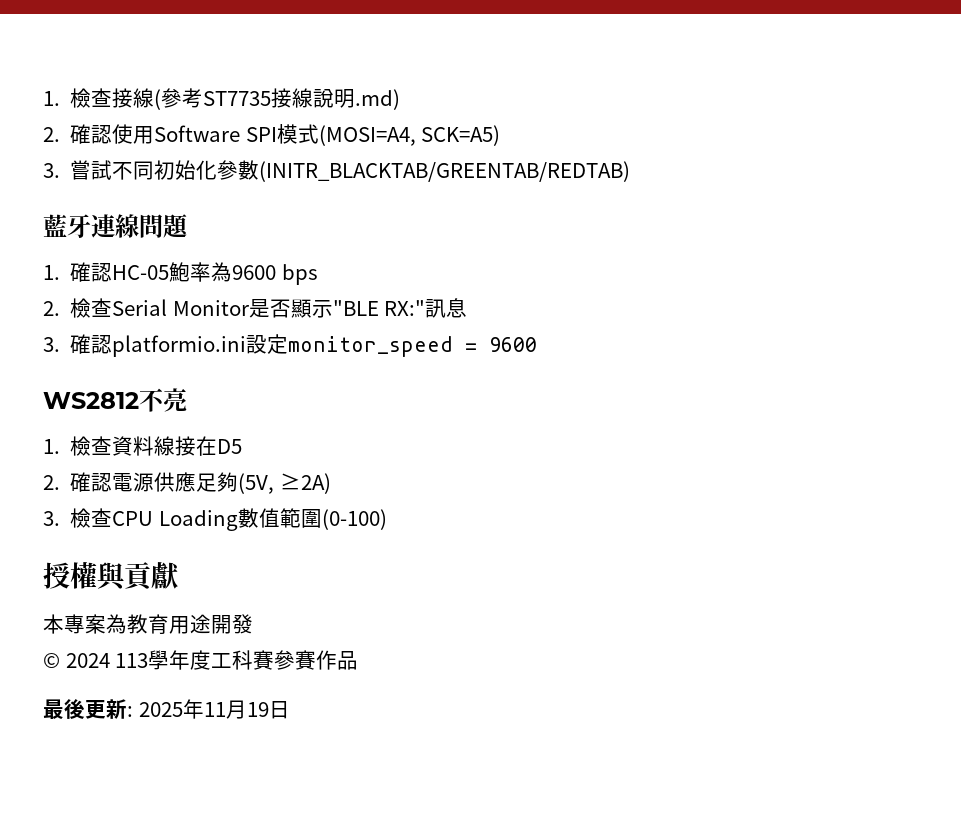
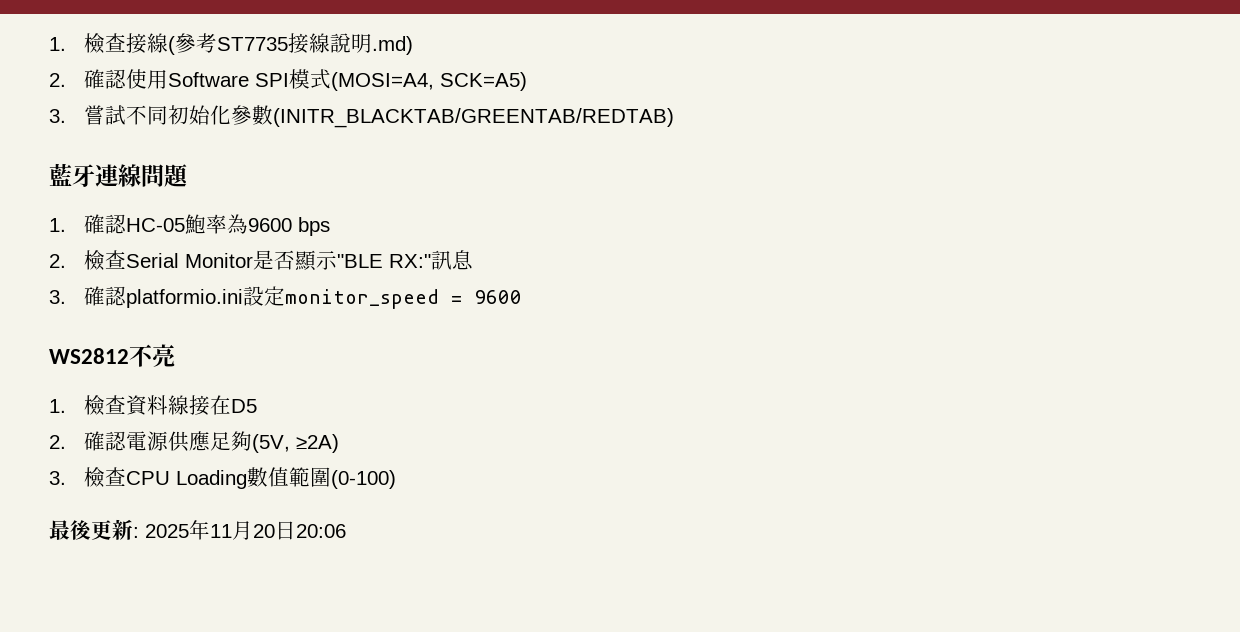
[43,562,180,591] [43,614,253,634] [43,650,359,670] // 授權與貢獻 // 本專案為教育用途開發 // © 2024 113學年度工科賽參賽作品 -> (397, 479) none
[246,701,290,719] 19日 -> [253,521,346,540] 20日20:06

